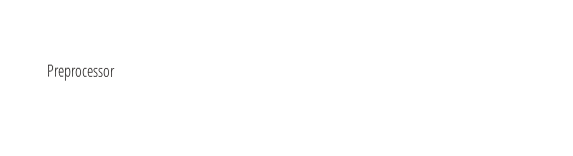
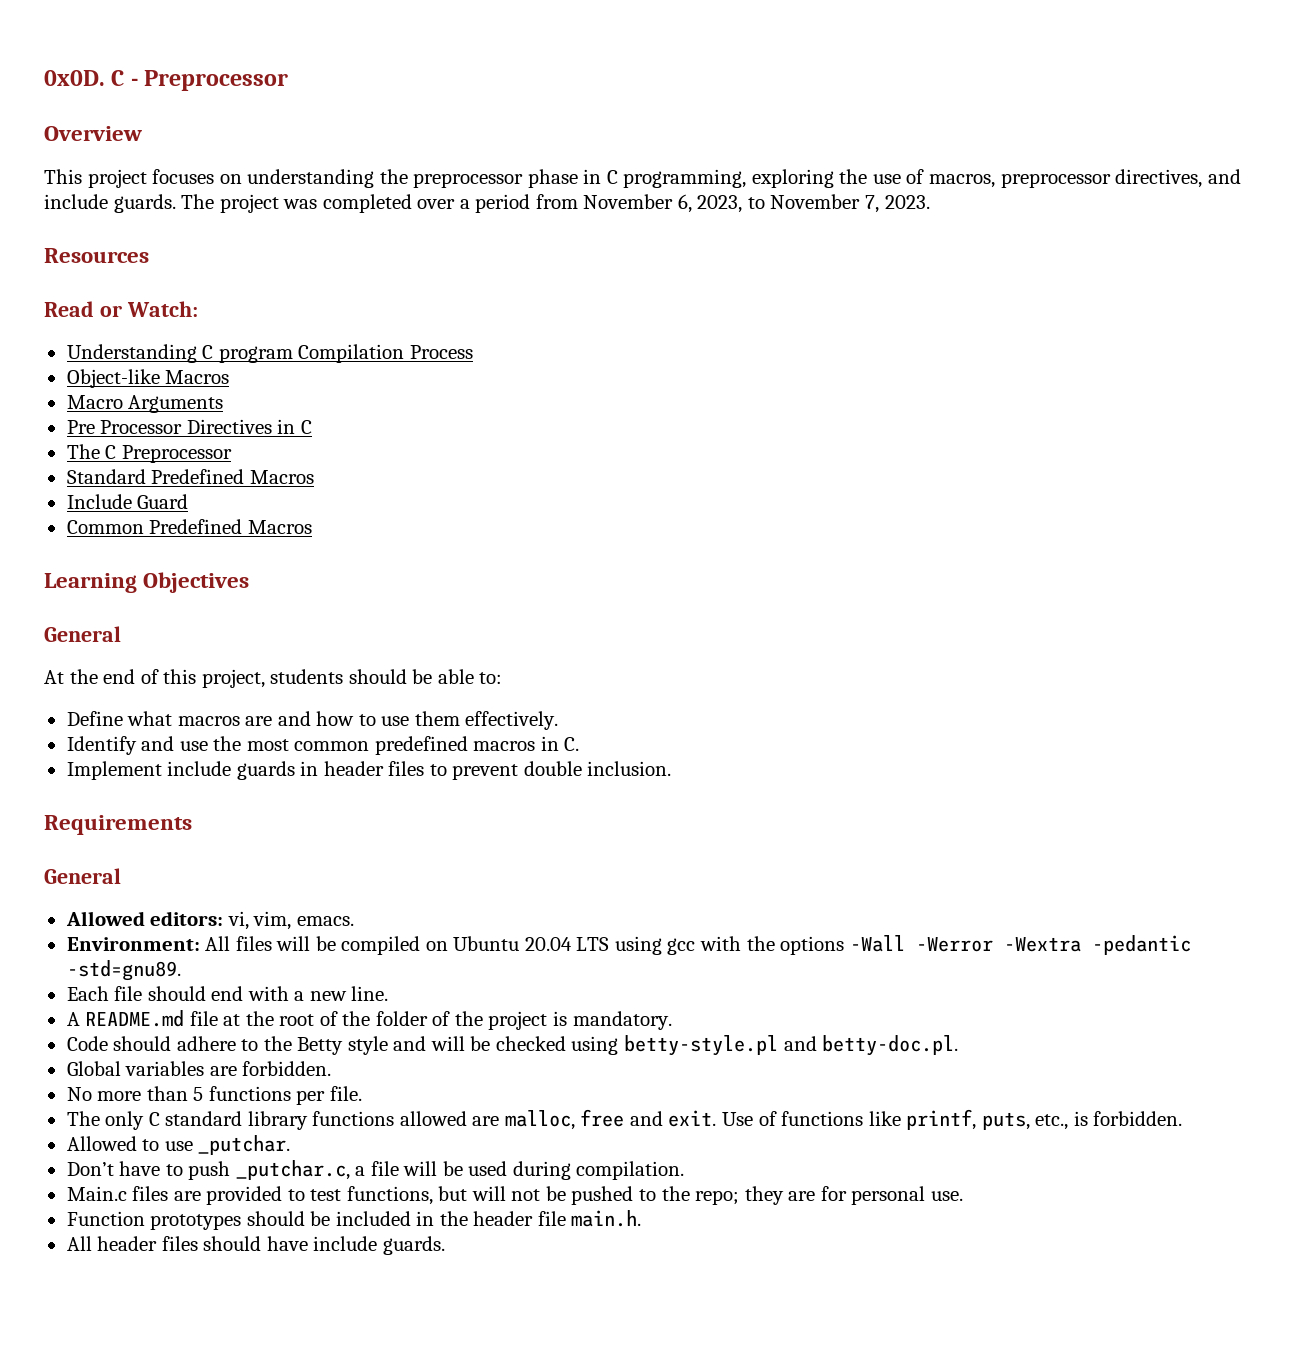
[46,64,116,82] Preprocessor -> [44,70,289,91] [44,126,142,141] [44,169,1241,188] [44,194,930,213] [44,248,149,263] [44,301,198,317] [66,344,473,363] [66,369,230,388] [66,395,224,413] [66,419,312,434] [66,444,232,463] [66,469,314,484] [66,494,189,509] [66,519,312,534] [44,572,250,593] [44,626,121,642] [44,669,503,688] [66,711,559,730] [66,736,580,755] [66,761,672,780] [44,815,192,835] [44,868,121,884] [65,911,354,930] [66,935,1191,955] [66,960,181,981] [66,986,389,1001] [66,1010,672,1030] [66,1035,959,1056] [66,1061,332,1076] [66,1086,362,1105] [66,1109,1183,1130] [66,1135,291,1155] [66,1160,685,1180] [66,1186,963,1205] [66,1210,642,1230] [66,1236,445,1255] 0x0D. C - Preprocessor // Overview // This project focuses on understanding the preprocessor phase in C programming, exploring the use of macros, preprocessor directives, and include guards. The project was completed over a period from November 6, 2023, to November 7, 2023. // Resources // Read or Watch: // Understanding C program Compilation Process // Object-like Macros // Macro Arguments // Pre Processor Directives in C // The C Preprocessor // Standard Predefined Macros // Include Guard // Common Predefined Macros // Learning Objectives // General // At the end of this project, students should be able to: // Define what macros are and how to use them effectively. // Identify and use the most common predefined macros in C. // Implement include guards in header files to prevent double inclusion. // Requirements // General // Allowed editors: vi, vim, emacs. // Environment: All files will be compiled on Ubuntu 20.04 LTS using gcc with the options -Wall -Werror -Wextra -pedantic -std=gnu89. // Each file should end with a new line. // A README.md file at the root of the folder of the project is mandatory. // Code should adhere to the Betty style and will be checked using betty-style.pl and betty-doc.pl. // Global variables are forbidden. // No more than 5 functions per file. // The only C standard library functions allowed are malloc, free and exit. Use of functions like printf, puts, etc., is forbidden. // Allowed to use _putchar. // Don’t have to push _putchar.c, a file will be used during compilation. // Main.c files are provided to test functions, but will not be pushed to the repo; they are for personal use. // Function prototypes should be included in the header file main.h. // All header files should have include guards.

